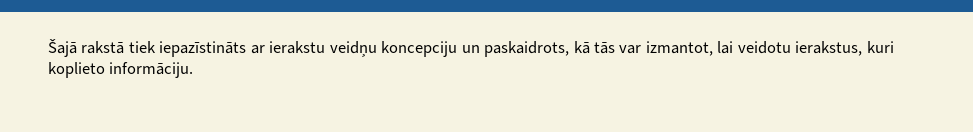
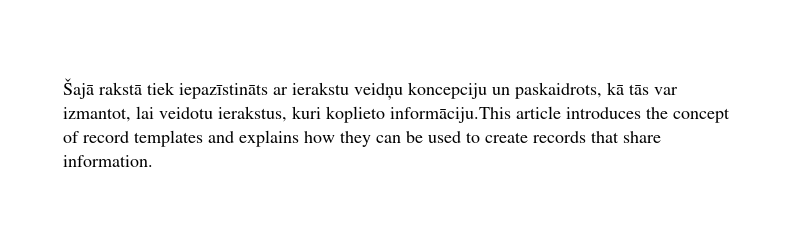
[109,62,194,78] informāciju. -> [390,106,730,123] [63,130,661,147] [63,155,153,167] informāciju.This article introduces the concept of record templates and explains how they can be used to create records that share information.

